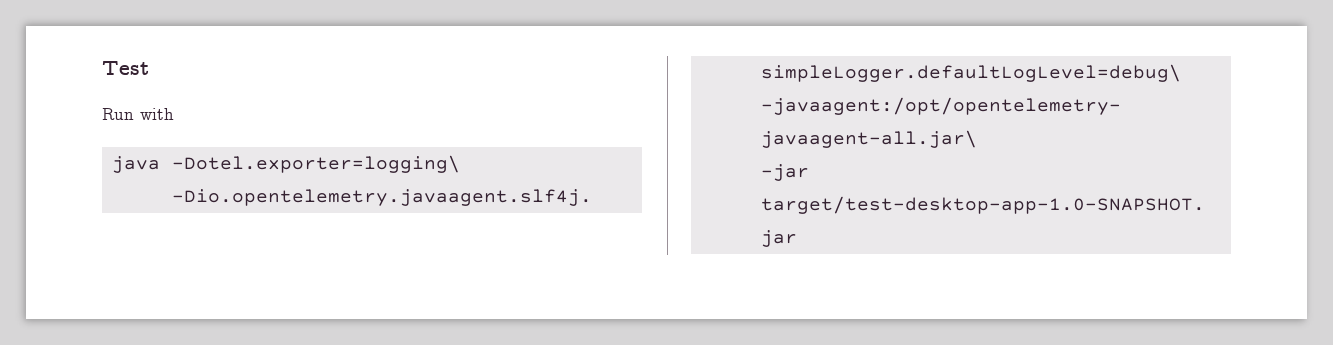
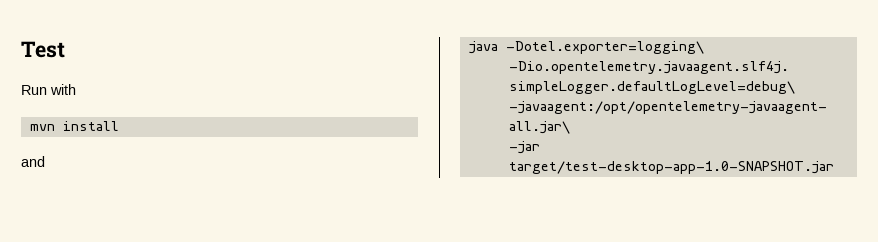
(174, 114) none -> [29,121,119,131] [21,156,45,167] // mvn install // and

